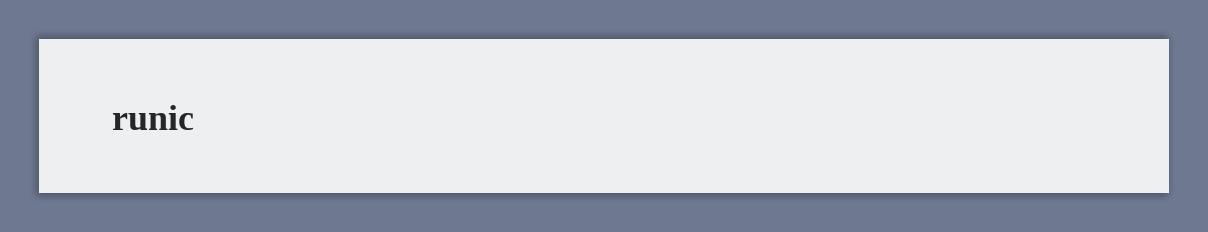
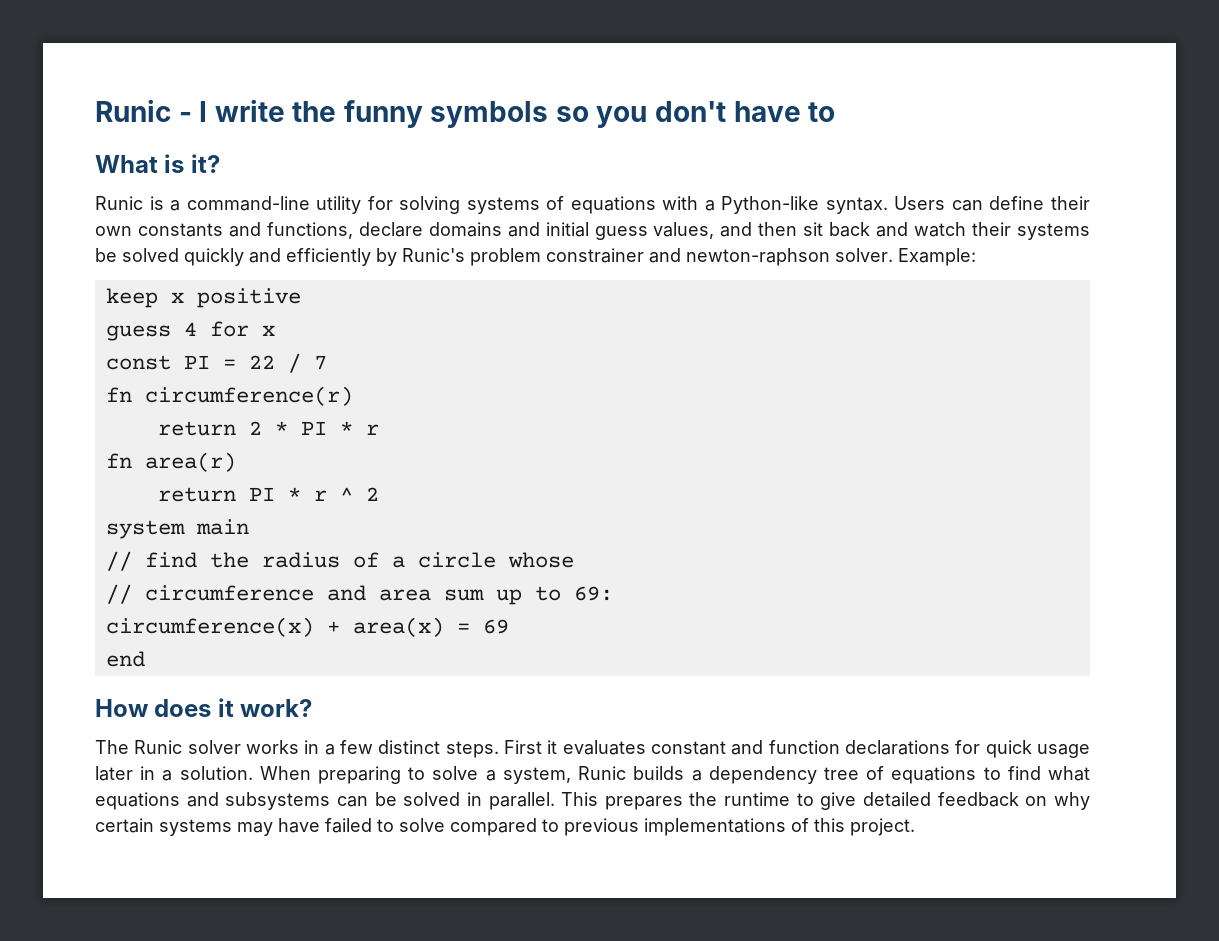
[112,105,194,130] runic -> [95,99,836,128] [95,154,220,173] [95,196,1090,214] [95,222,1091,240] [95,248,976,266] [105,288,301,308] [105,321,275,341] [105,353,327,373] [105,386,353,406] [157,421,379,436] [105,452,236,472] [157,487,379,502] [105,519,249,539] [105,551,574,571] [105,584,613,605] [105,617,509,637] [105,651,145,667] [95,698,313,717] [95,740,1091,758] [95,766,1090,784] [95,792,1090,810] [95,818,915,836] Runic - I write the funny symbols so you don't have to // What is it? // Runic is a command-line utility for solving systems of equations with a Python-like syntax. Users can define their own constants and functions, declare domains and initial guess values, and then sit back and watch their systems be solved quickly and efficiently by Runic's problem constrainer and newton-raphson solver. Example: // keep x positive // guess 4 for x // const PI = 22 / 7 // fn circumference(r) // return 2 * PI * r // fn area(r) // return PI * r ^ 2 // system main // // find the radius of a circle whose // // circumference and area sum up to 69: // circumference(x) + area(x) = 69 // end // How does it work? // The Runic solver works in a few distinct steps. First it evaluates constant and function declarations for quick usage later in a solution. When preparing to solve a system, Runic builds a dependency tree of equations to find what equations and subsystems can be solved in parallel. This prepares the runtime to give detailed feedback on why certain systems may have failed to solve compared to previous implementations of this project.

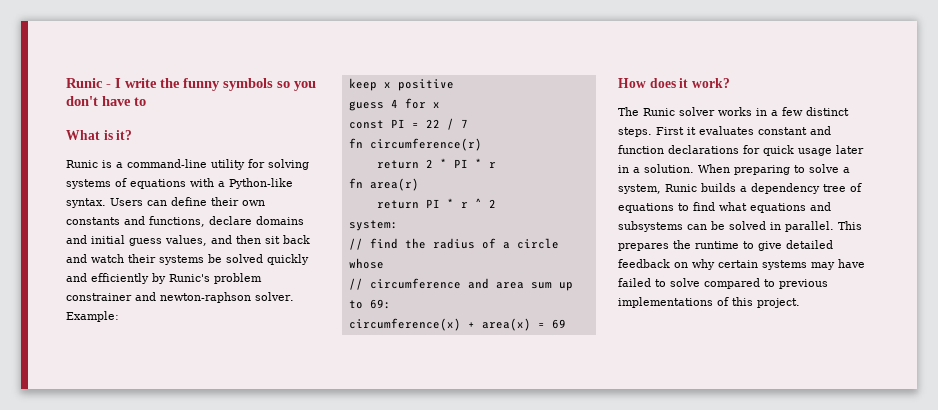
[105,519,249,539] system main -> [348,220,398,231] system:
[105,651,145,667] // end -> (566, 324) none

